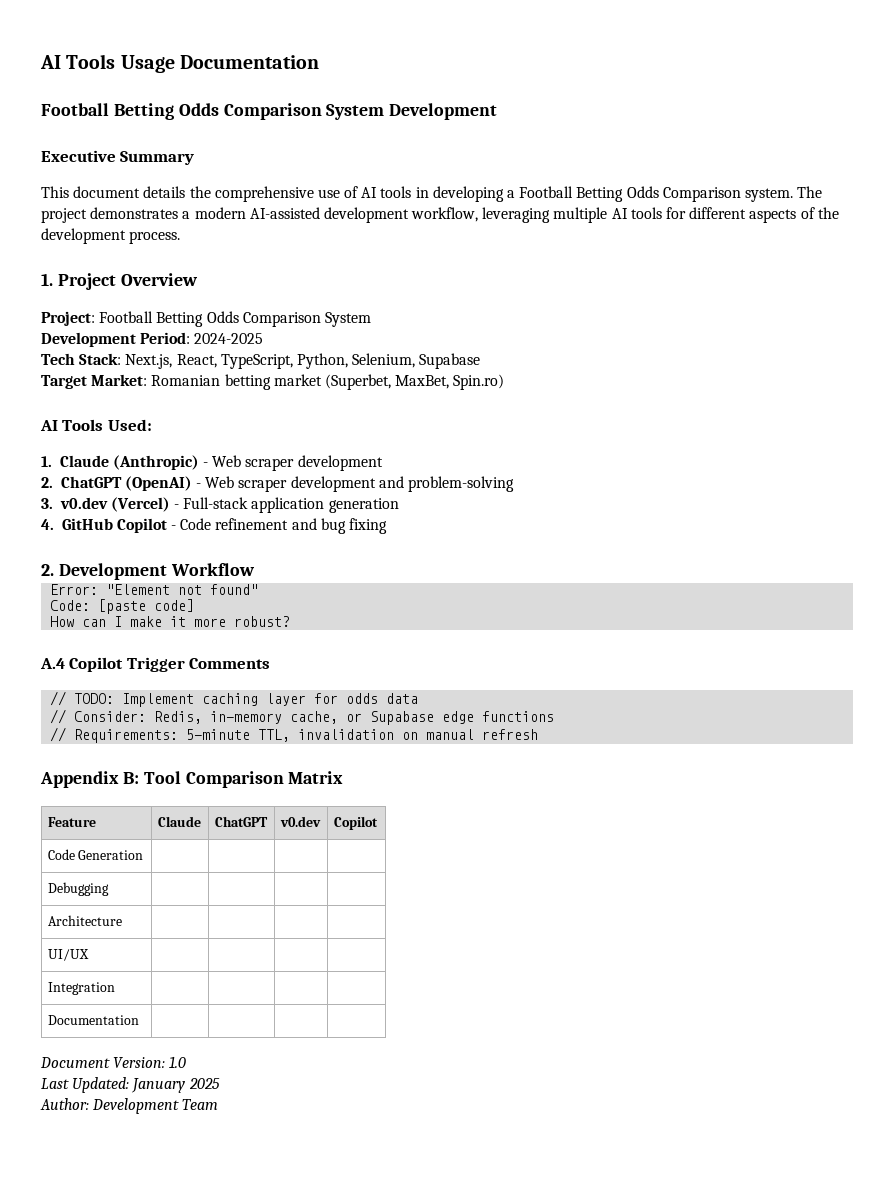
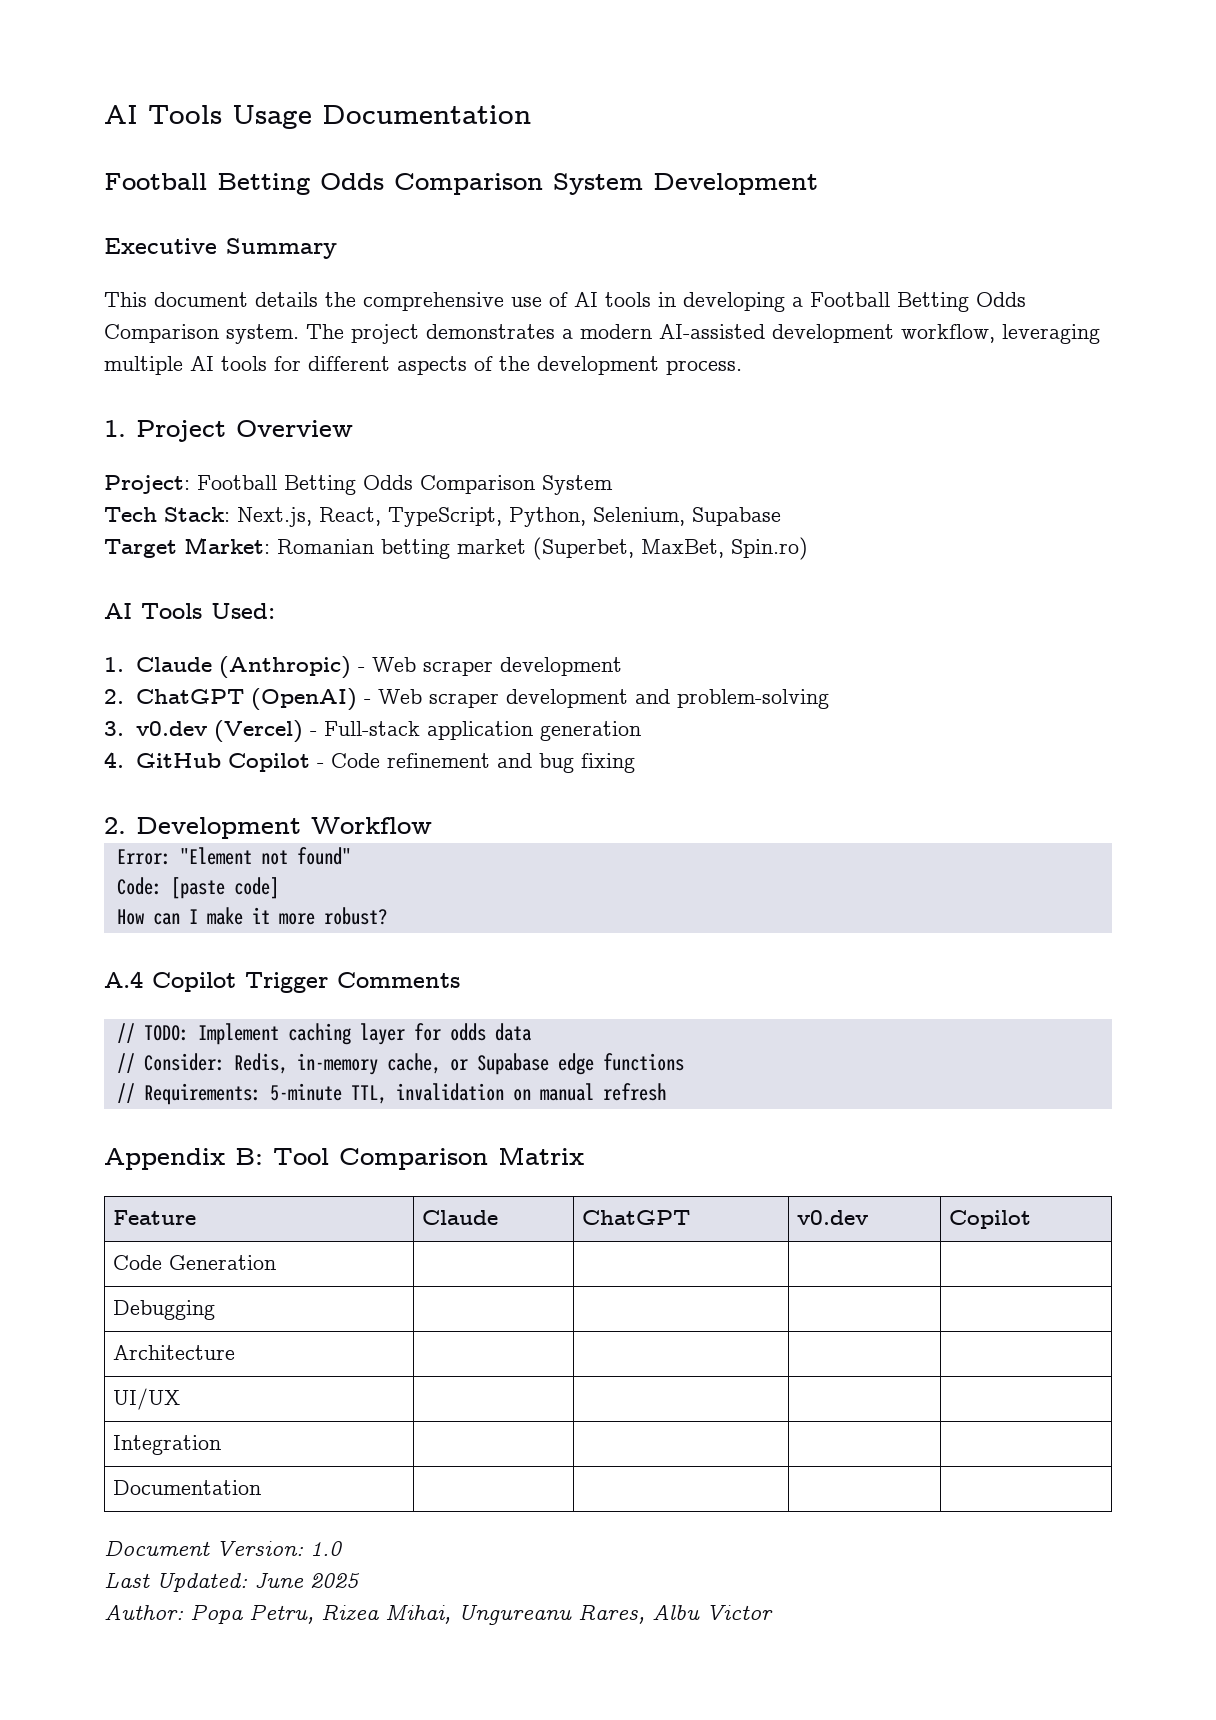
[41,332,264,347] // Development Period: 2024-2025 -> (613, 485) none
[131,1078,186,1093] January -> [254,1572,304,1588] June
[92,1098,219,1114] Development Team -> [190,1604,773,1625] Popa Petru, Rizea Mihai, Ungureanu Rares, Albu Victor

